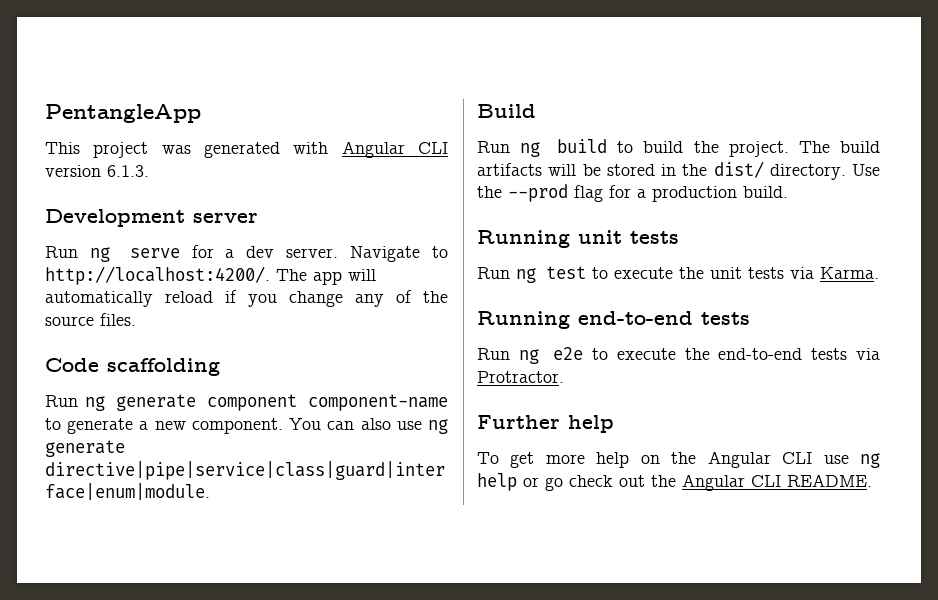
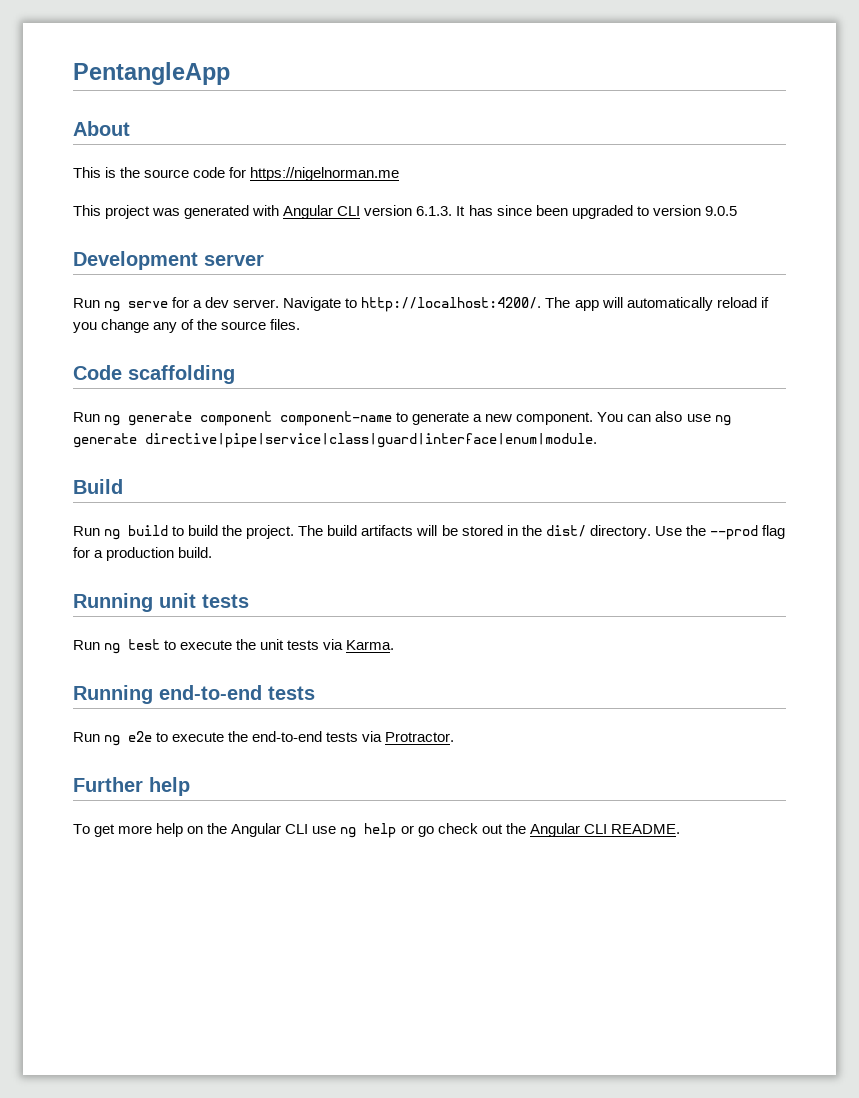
(201, 113) none -> [73,121,130,136] [73,167,400,181] // About // This is the source code for https://nigelnorman.me
(149, 171) none -> [456,205,737,219] It has since been upgraded to version 9.0.5

